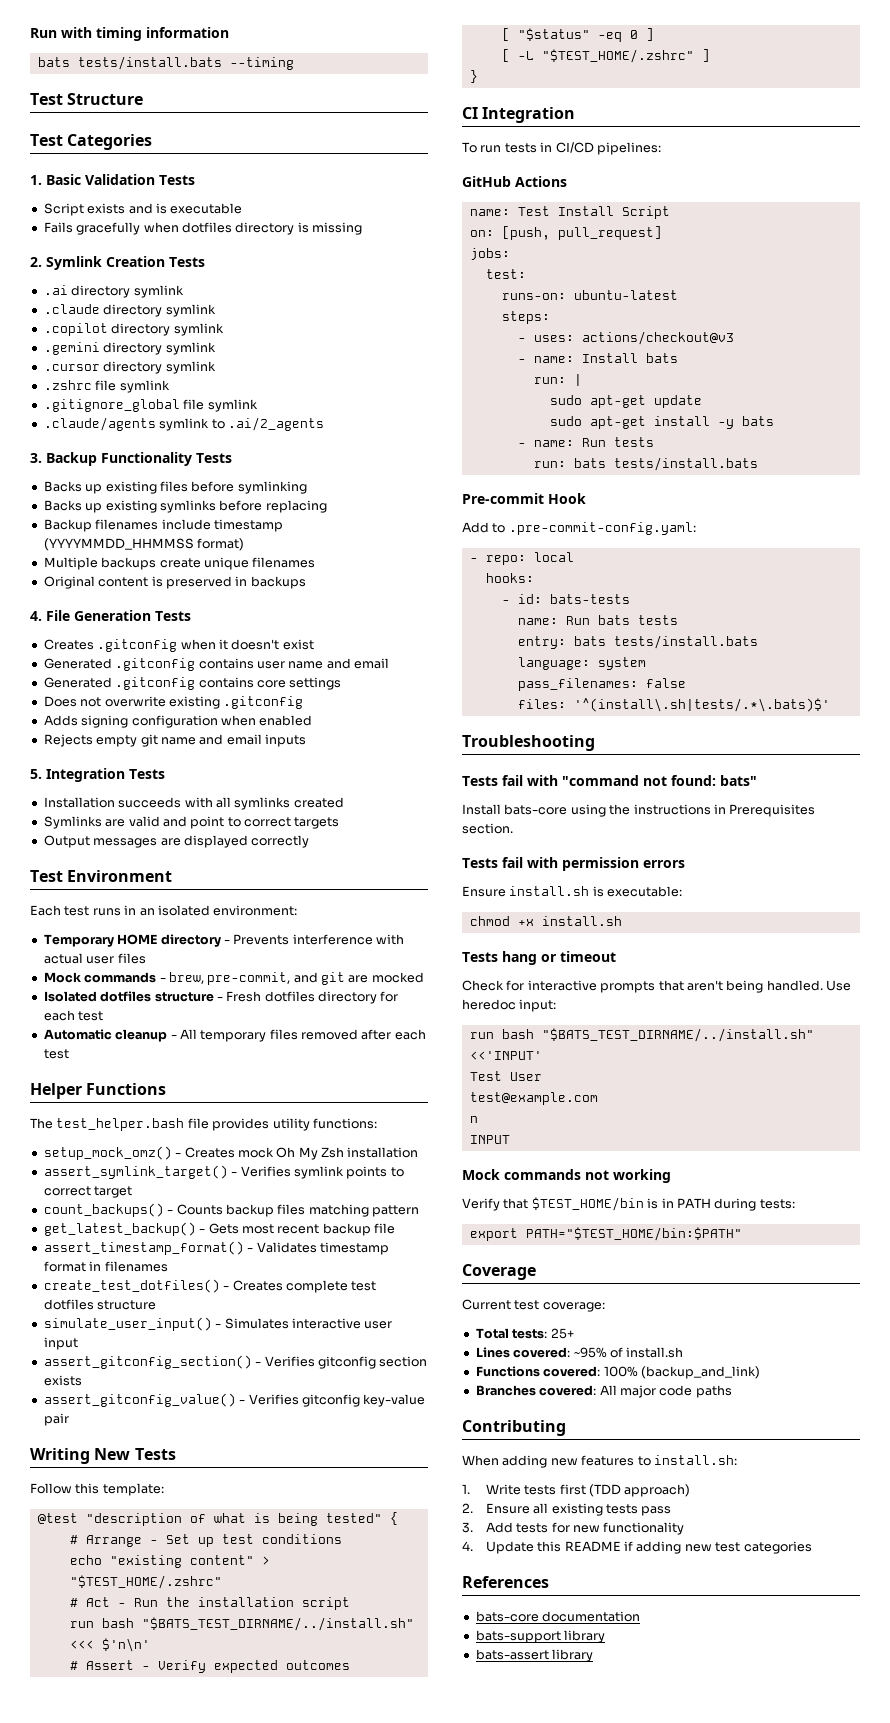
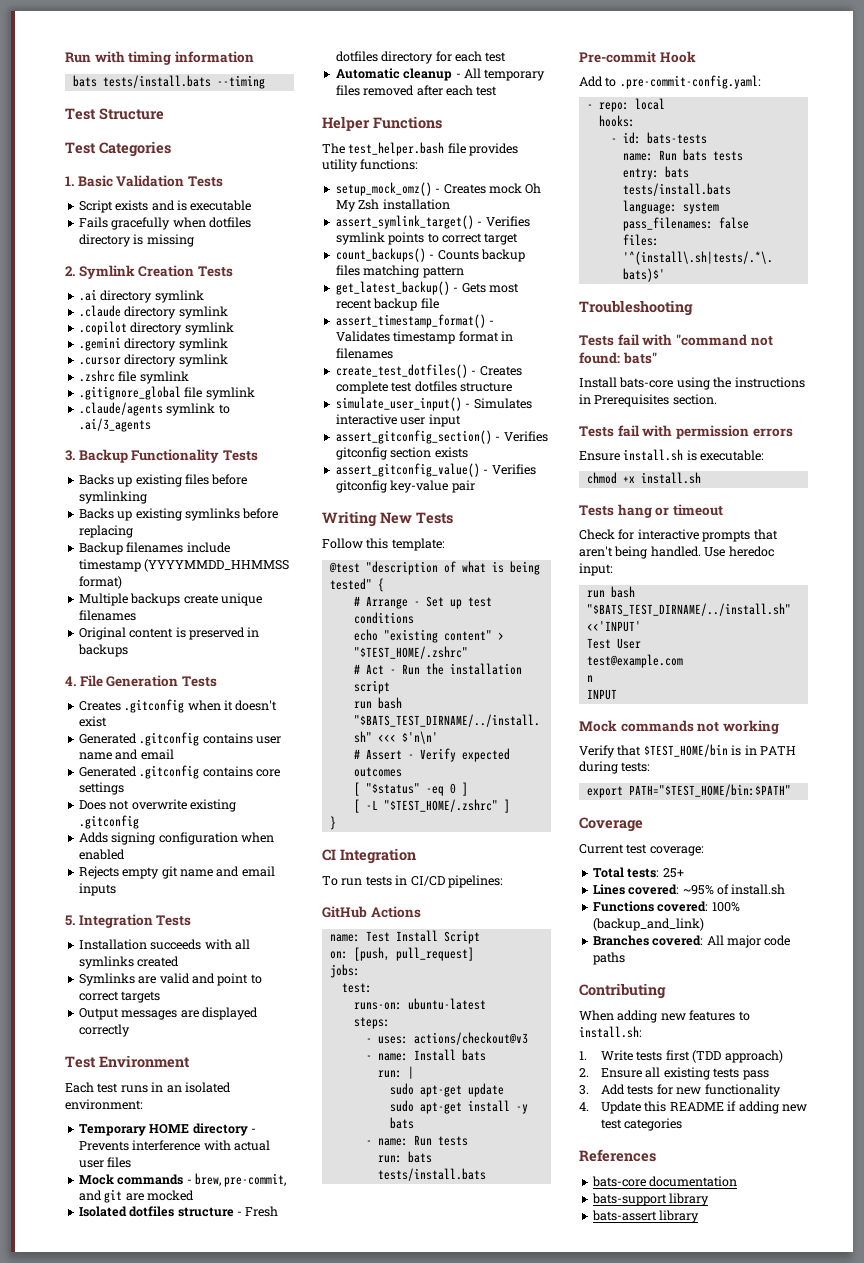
[227,417,324,431] .ai/2_agents -> [78,418,151,432] .ai/3_agents

